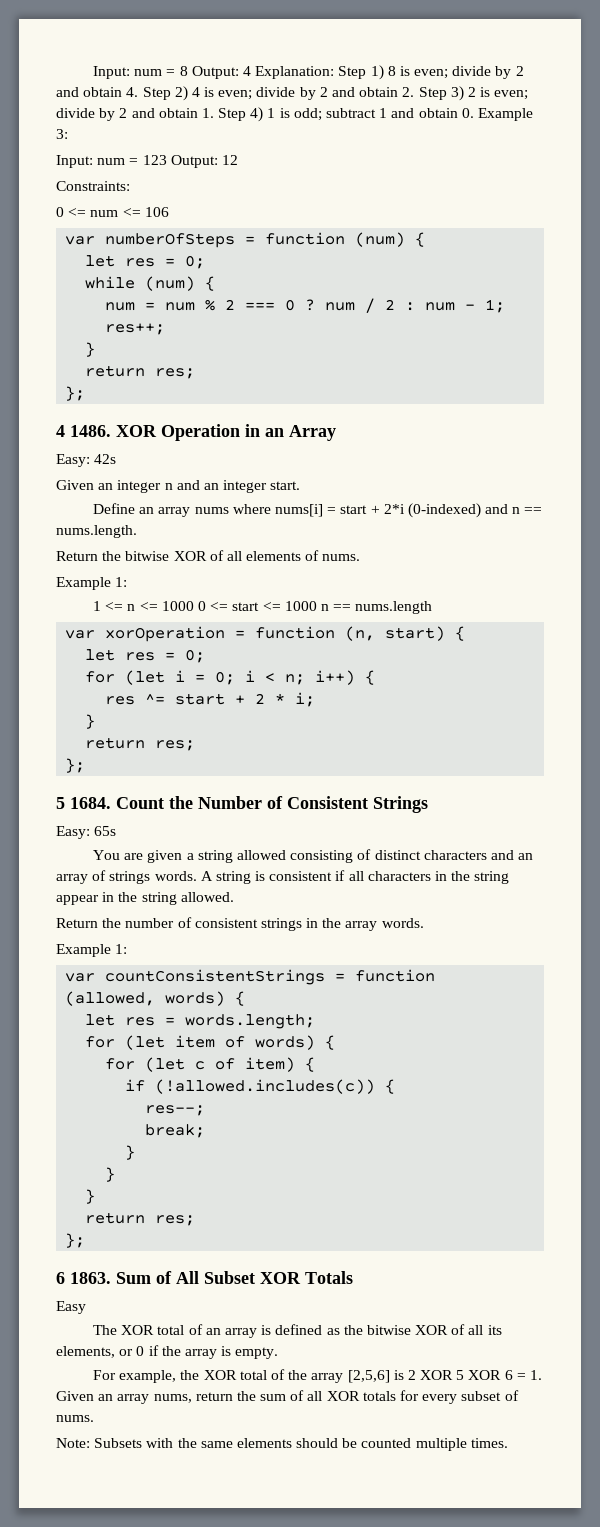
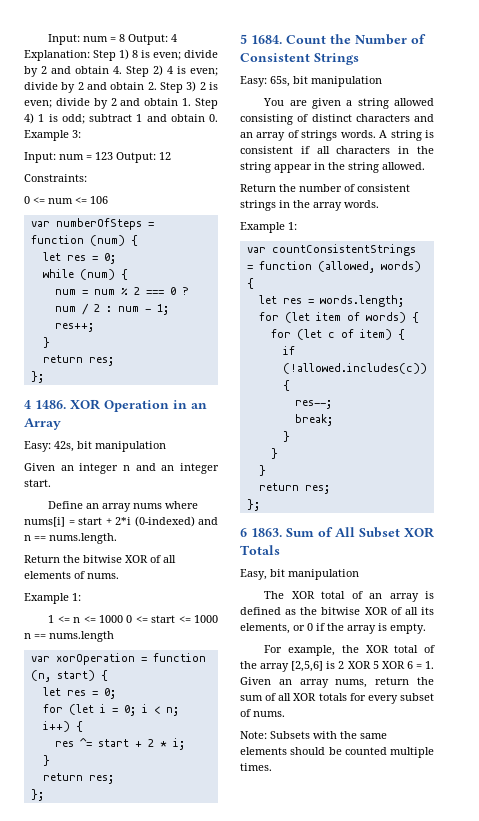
[94,454,117,464] 42s -> [54,441,166,452] 42s, bit manipulation
[94,826,117,836] 65s -> [270,76,382,87] 65s, bit manipulation
[56,1301,86,1314] Easy -> [240,569,359,580] Easy, bit manipulation

